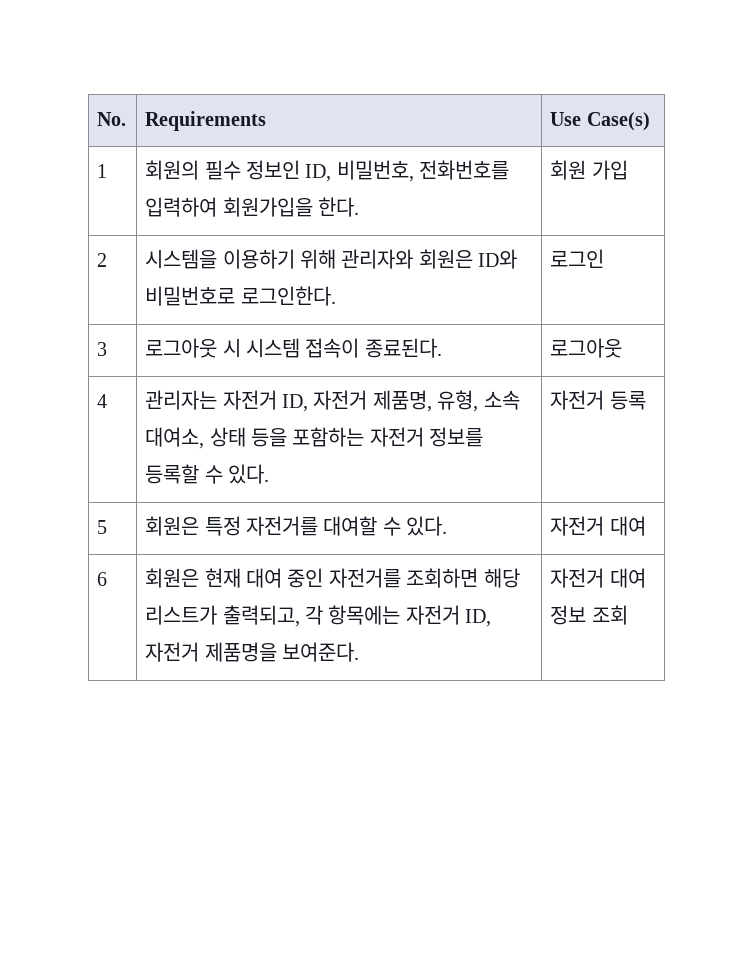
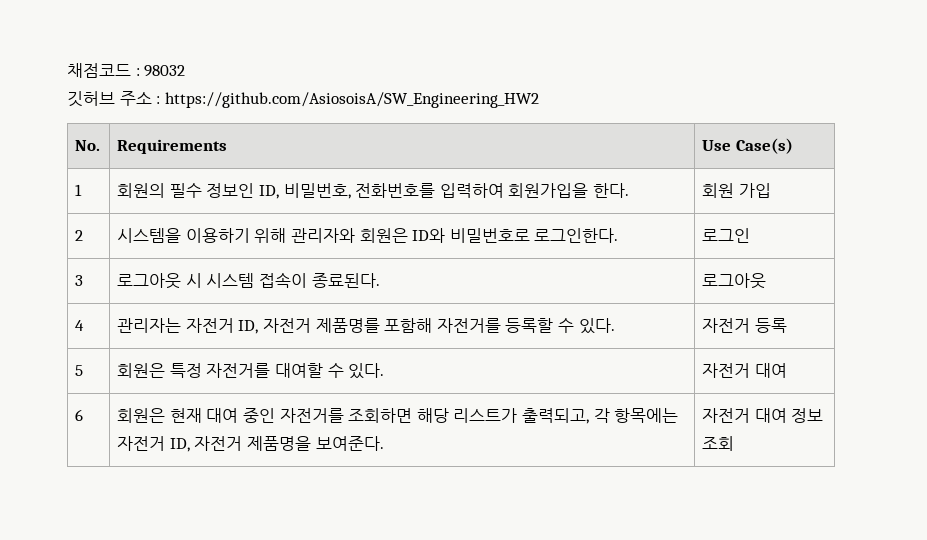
(97, 119) none -> [67,63,186,78] [67,91,539,108] 채점코드 : 98032 // 깃허브 주소 : https://github.com/AsiosoisA/SW_Engineering_HW2 //
[372,390,520,412] [145,427,484,449] 제품명, 유형, 소속 대여소, 상태 등을 포함하는 자전거 정보를 -> [315,318,501,333] 제품명를 포함해 자전거를

